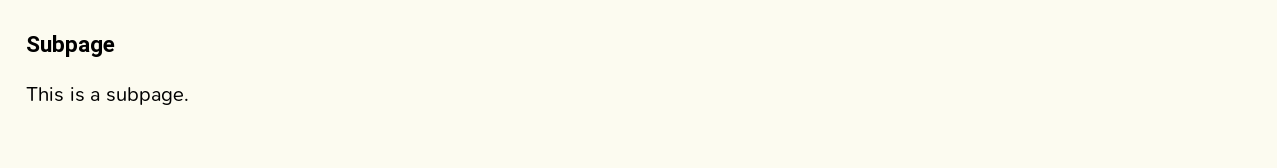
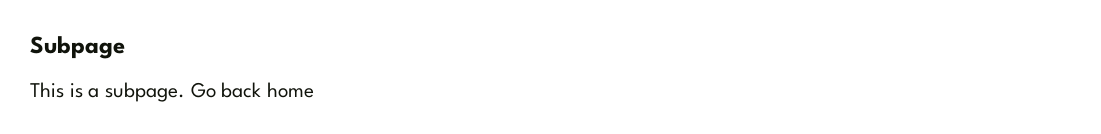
(189, 96) none -> [190,82,315,98] Go back home

